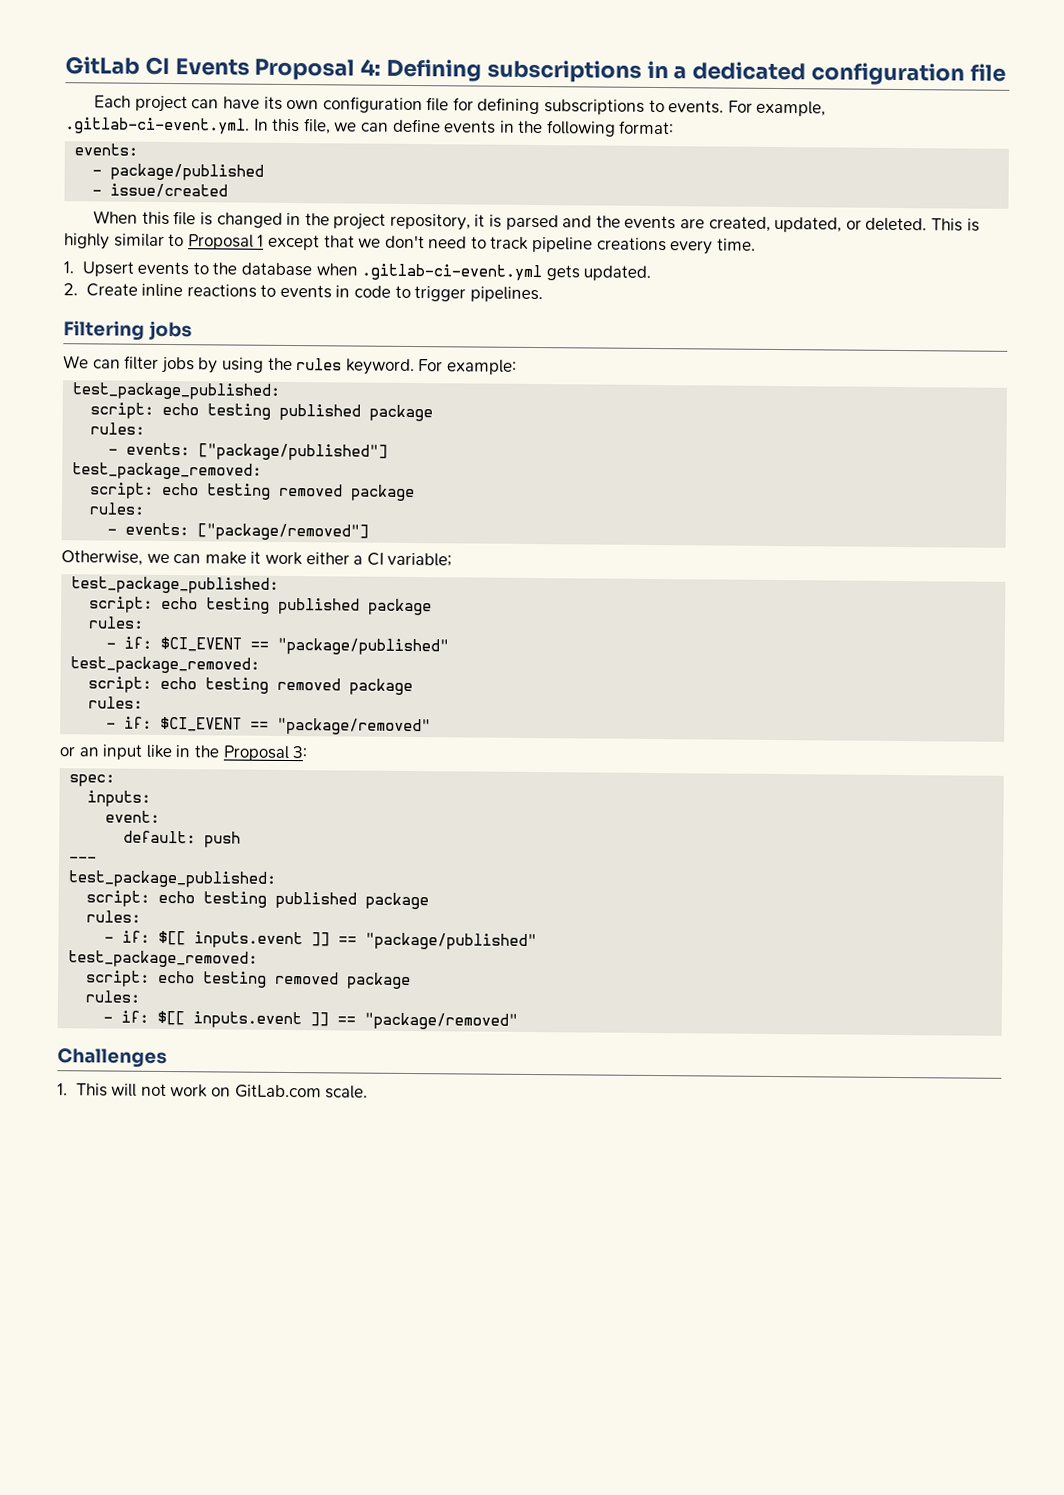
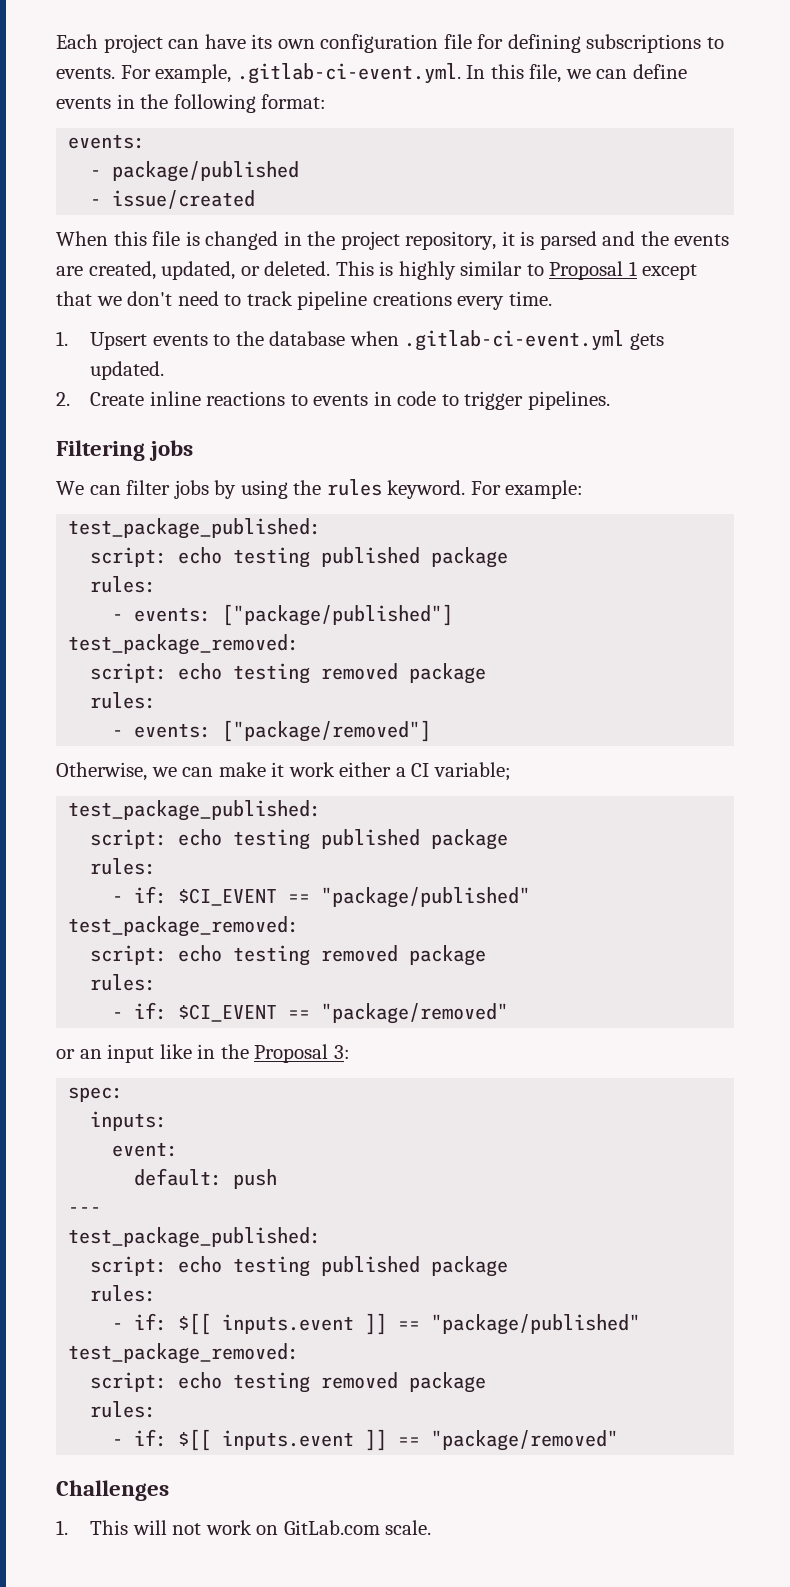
[65,56,1006,86] GitLab CI Events Proposal 4: Defining subscriptions in a dedicated configuration file // -> (56, 41) none

